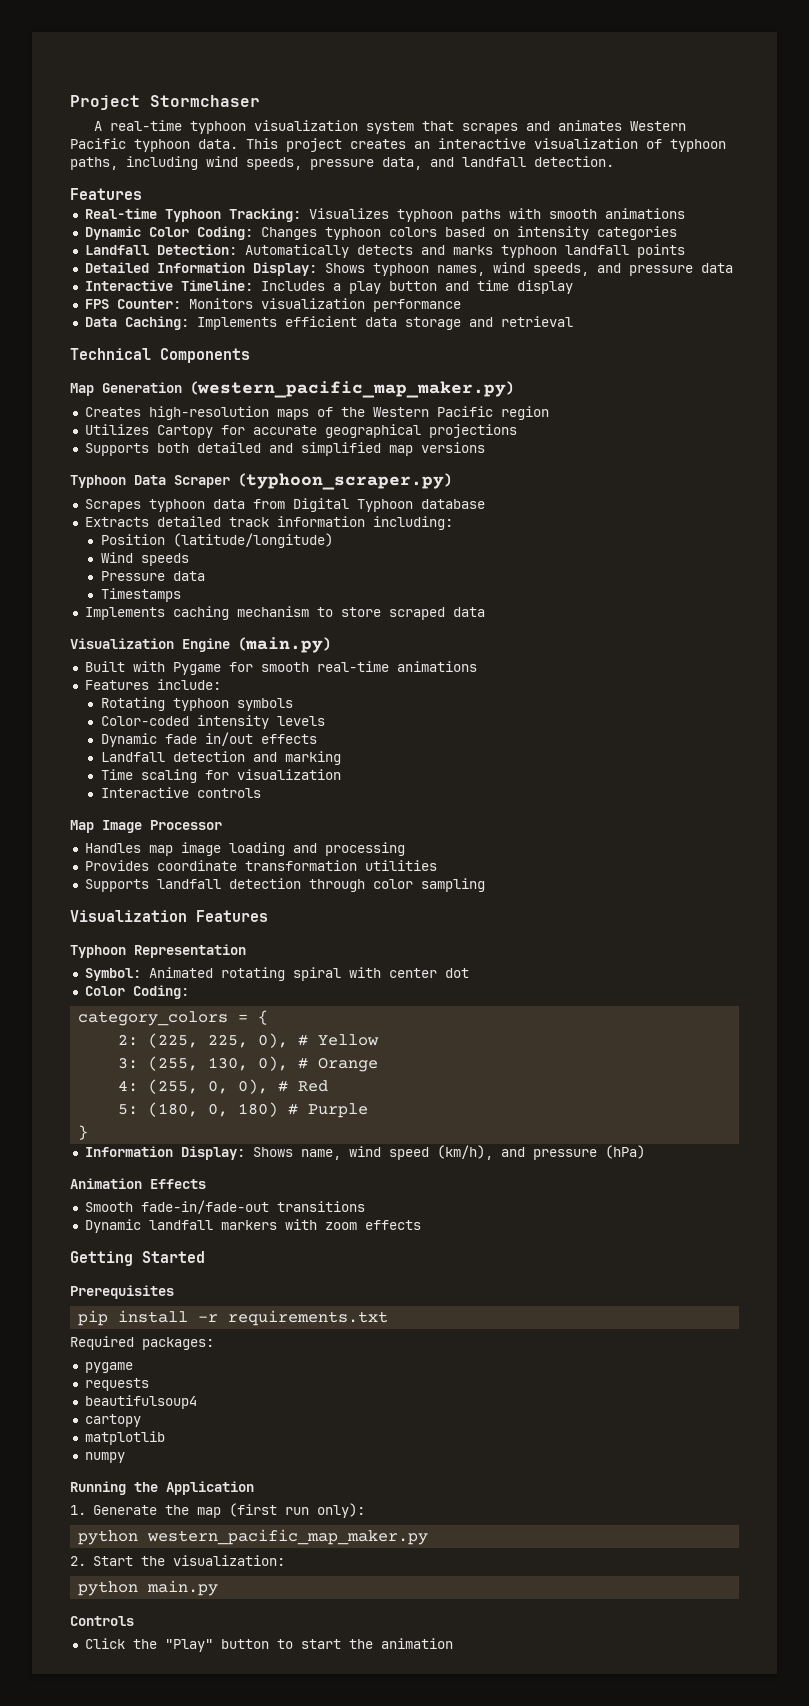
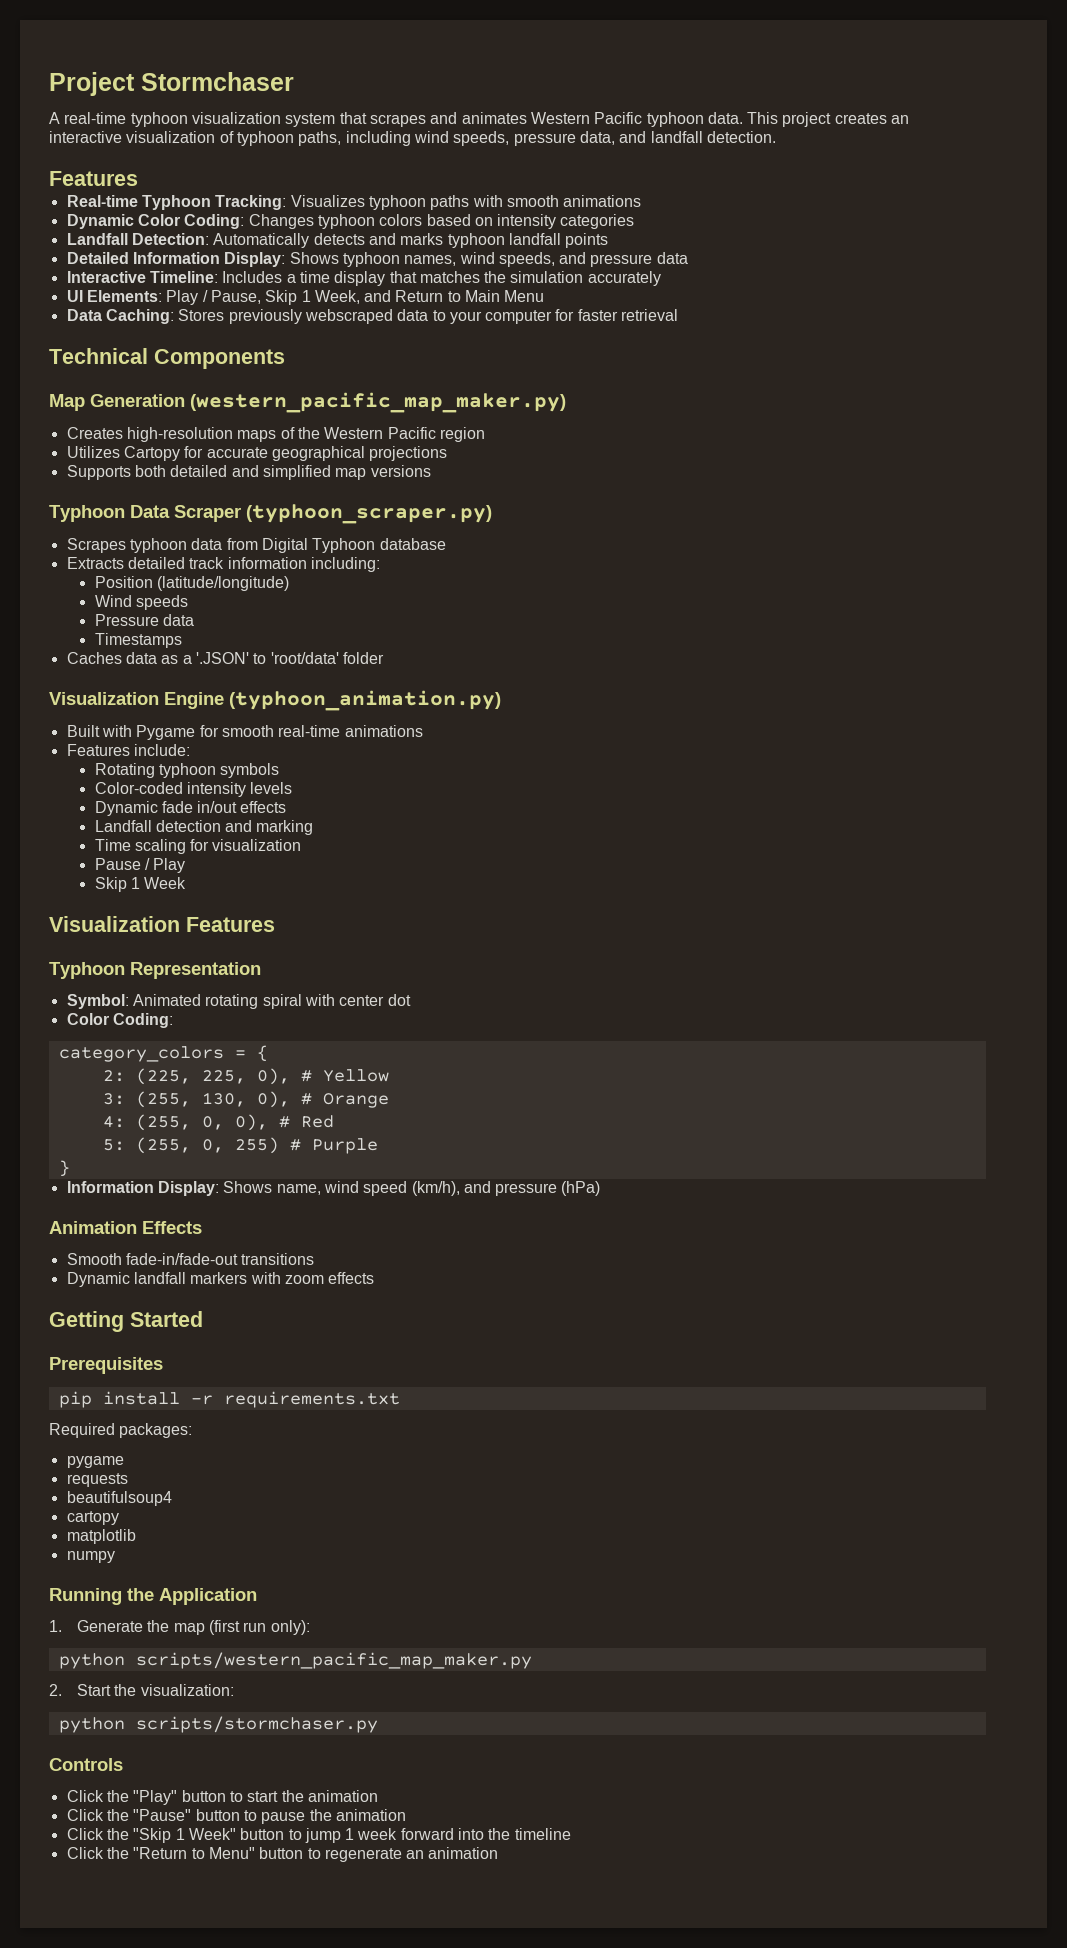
[348,281,469,294] play button and -> (296, 278) none
[84,298,461,312] [84,316,493,330] // FPS Counter: Monitors visualization performance // Data Caching: Implements efficient data storage and -> [389,271,661,286] [66,290,545,305] [66,309,618,324] that matches the simulation accurately // UI Elements: Play / Pause, Skip 1 Week, and Return to Main Menu // Data Caching: Stores previously webscraped data to your computer for faster
[84,606,485,620] Implements caching mechanism to store scraped data -> [66,652,384,664] Caches data as a '.JSON' to 'root/data' folder
[238,637,331,653] (main.py) -> [229,690,501,711] (typhoon_animation.py)
[100,787,261,798] [70,820,222,833] [84,842,405,856] [84,860,437,871] [84,878,485,892] Interactive controls // Map Image Processor // Handles map image loading and processing // Provides coordinate transformation utilities // Supports landfall detection through color sampling -> [94,858,186,873] [94,877,187,892] Pause / Play // Skip 1 Week
[148,1102,279,1117] (180, 0, 180) -> [135,1137,279,1154] (255, 0, 255)
[147,1529,429,1545] western_pacific_map_maker.py -> [135,1652,532,1669] scripts/western_pacific_map_maker.py
[147,1580,219,1596] main.py -> [135,1716,378,1733] scripts/stormchaser.py
(453, 1643) none -> [66,1809,406,1824] [66,1828,571,1843] [66,1847,499,1862] // Click the "Pause" button to pause the animation // Click the "Skip 1 Week" button to jump 1 week forward into the timeline // Click the "Return to Menu" button to regenerate an animation

